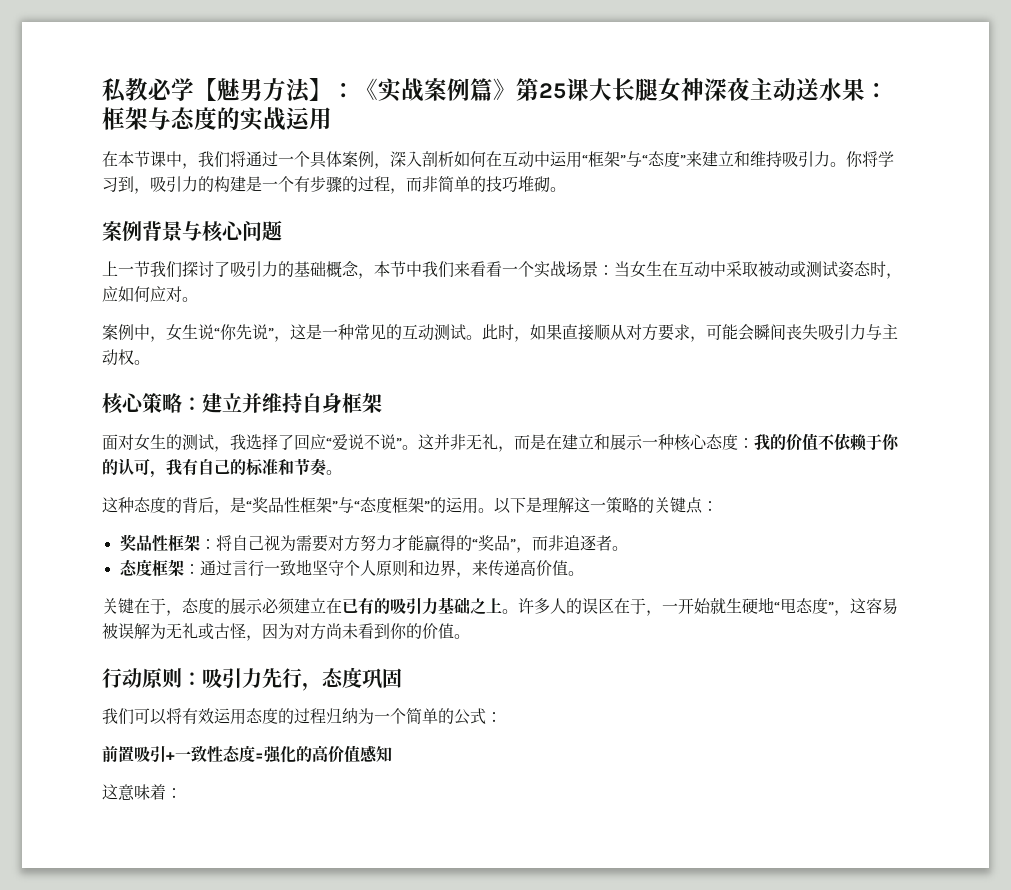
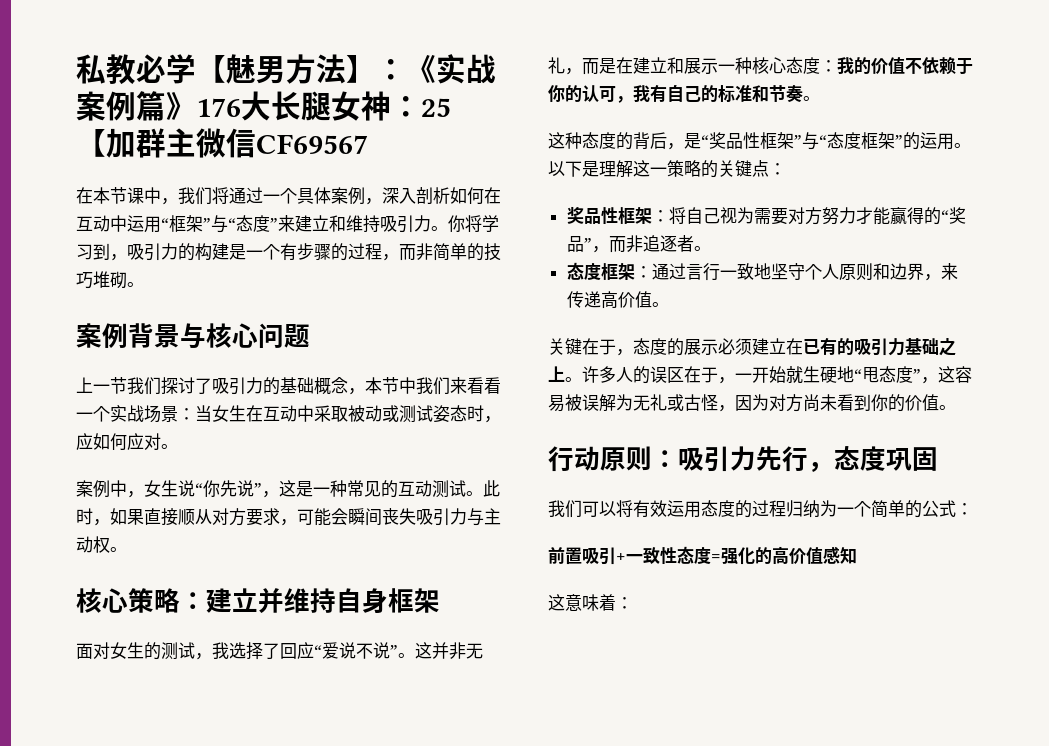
[516,78,589,101] 第25课 -> [196,98,241,117] 176
[704,78,888,101] [102,107,332,131] 深夜主动送水果：框架与态度的实战运用 -> [391,96,451,117] [76,128,368,158] ：25【加群主微信CF69567

